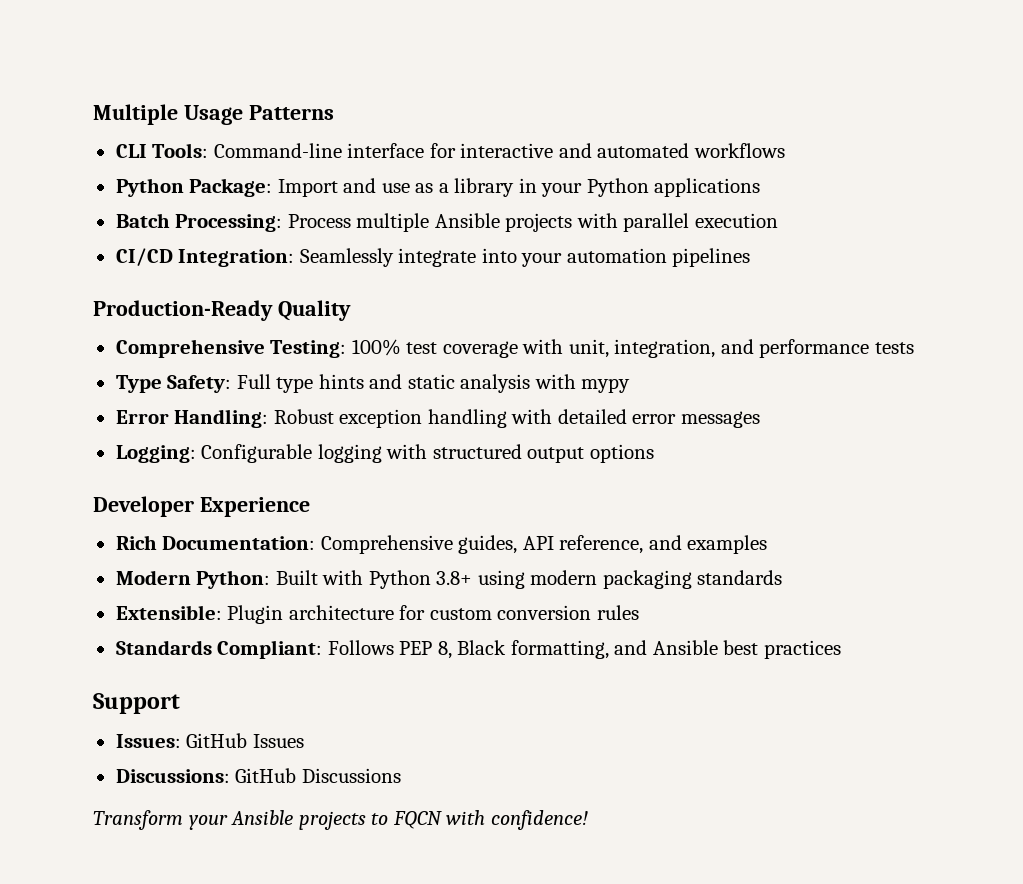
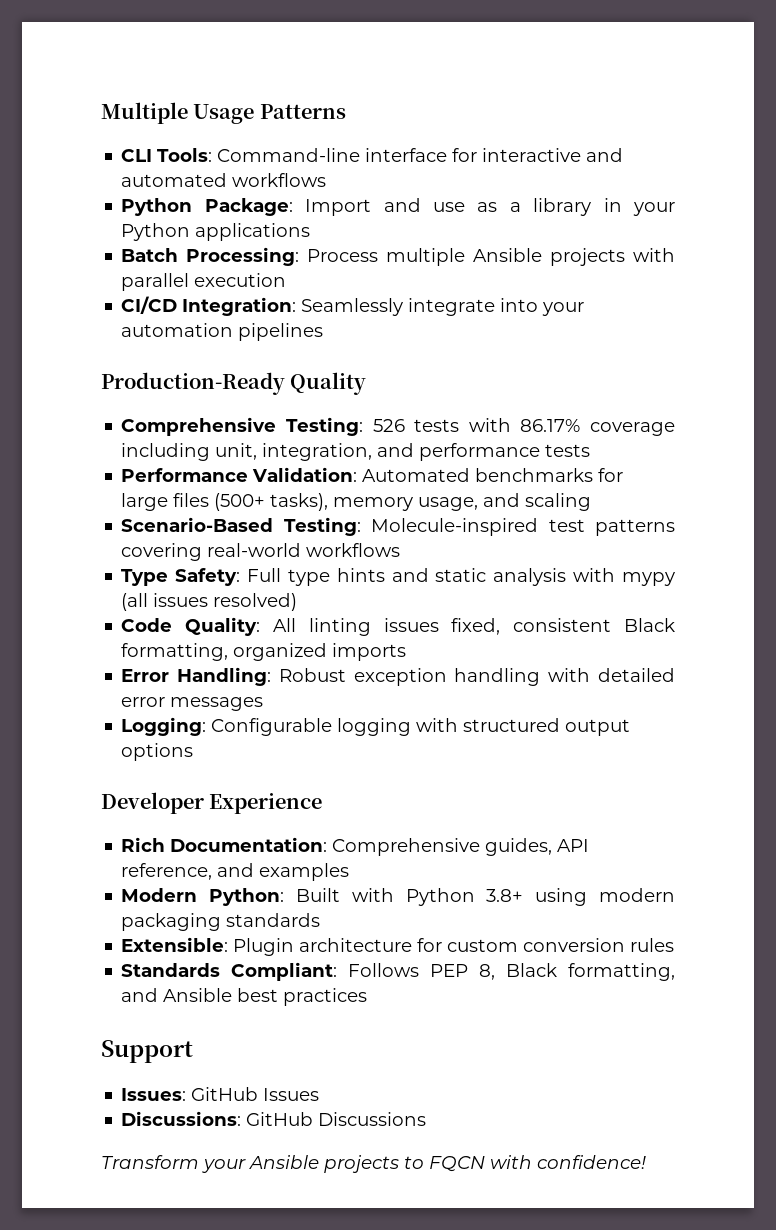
[351,339,564,358] 100% test coverage with -> [372,418,675,436] [121,443,211,461] 526 tests with 86.17% coverage including
(914, 348) none -> [121,467,624,482] [121,493,592,511] [121,517,675,536] [121,543,401,561] // Performance Validation: Automated benchmarks for large files (500+ tasks), memory usage, and scaling // Scenario-Based Testing: Molecule-inspired test patterns covering real-world workflows
(631, 385) none -> [121,593,298,611] [121,617,675,636] [121,643,407,661] (all issues resolved) // Code Quality: All linting issues fixed, consistent Black formatting, organized imports

